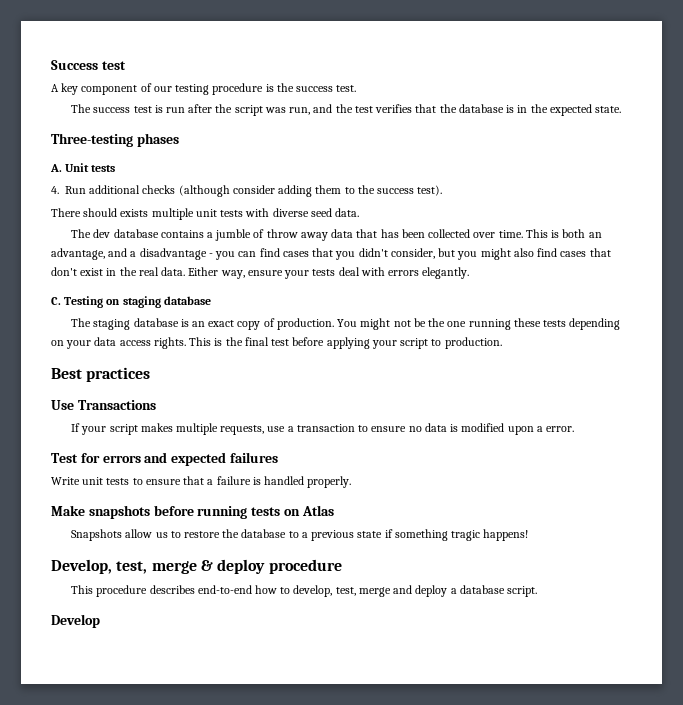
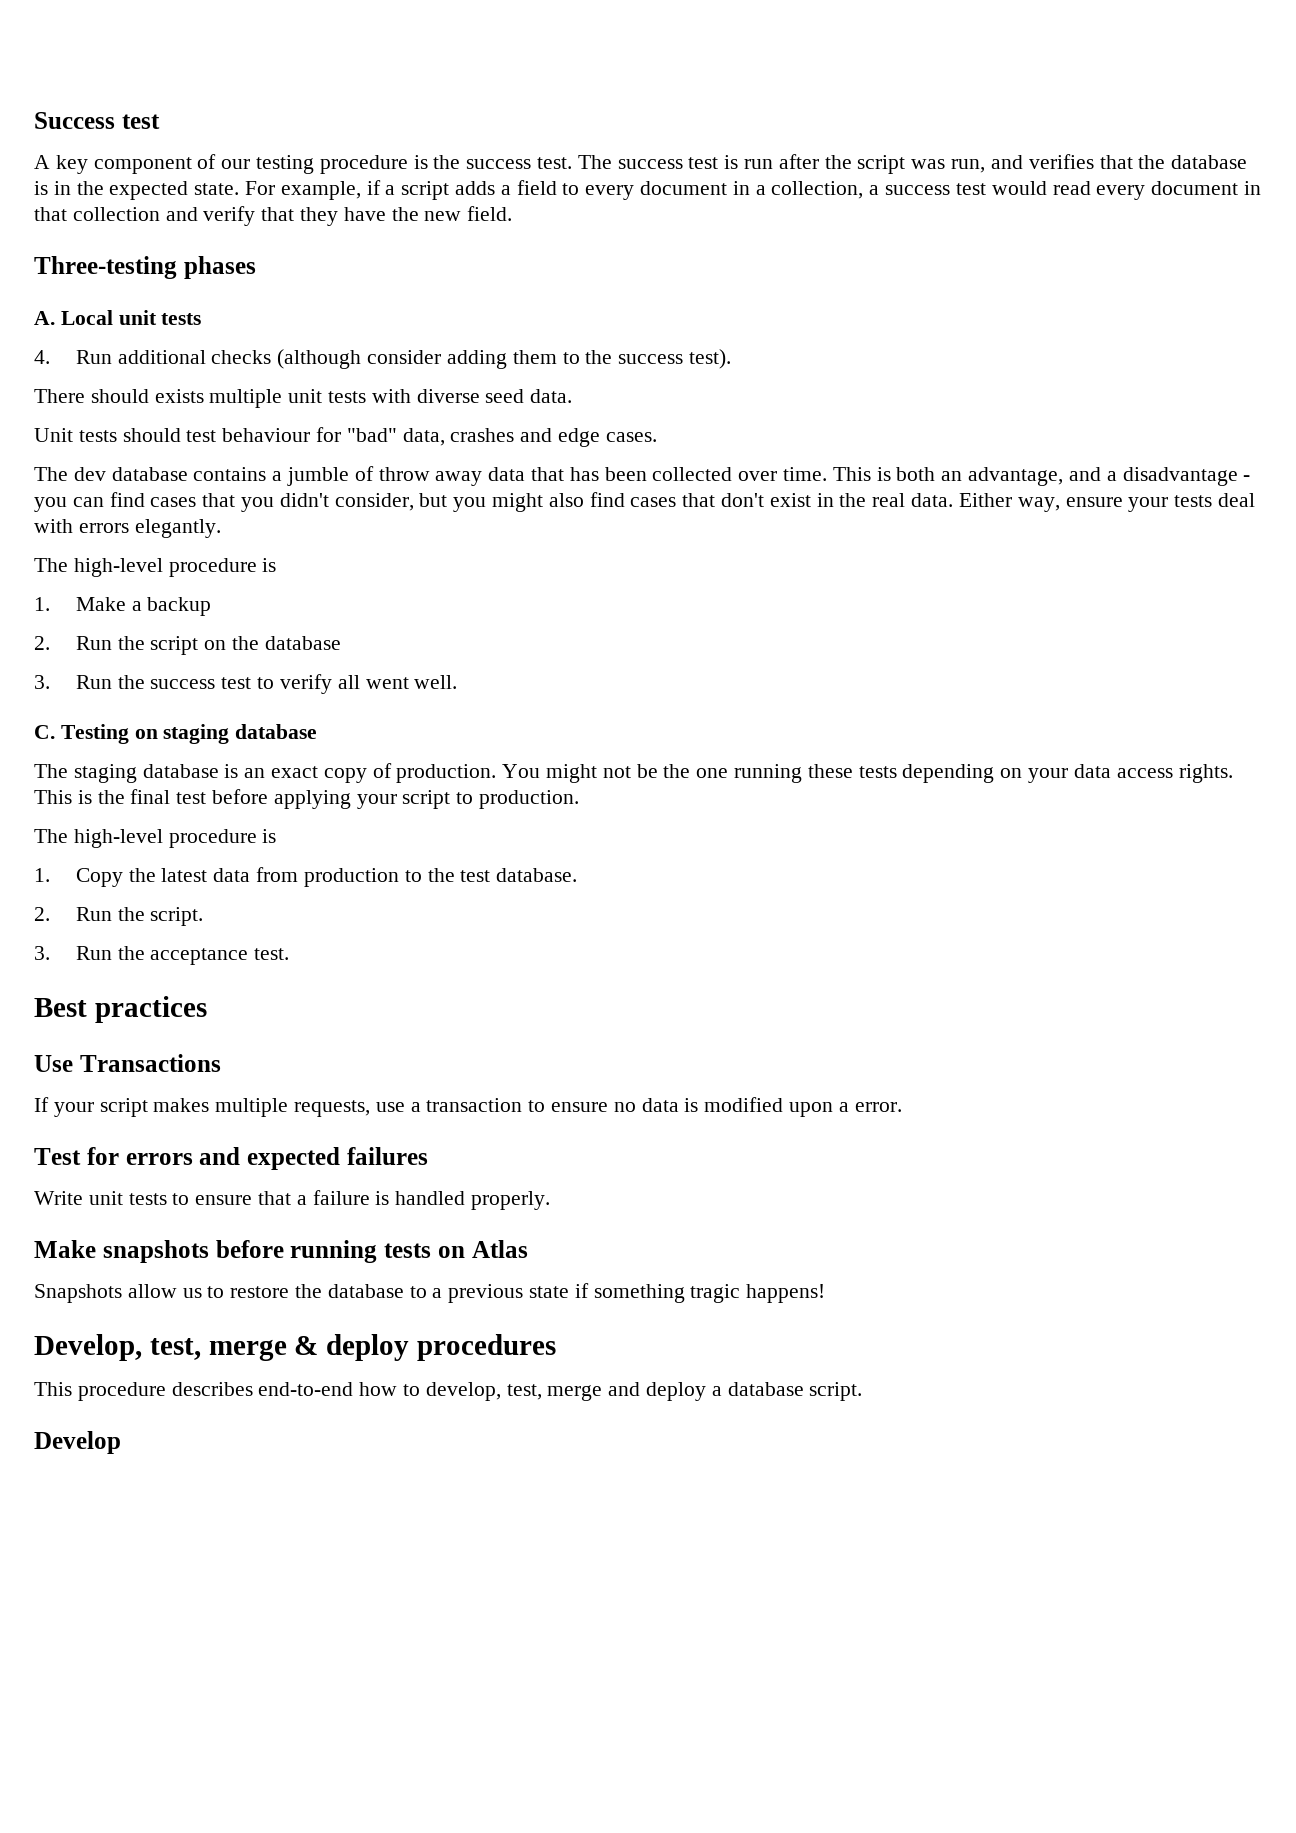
(357, 88) // -> (573, 163) none
[335,104,373,113] the test -> (1023, 162) none
(622, 109) none -> [245,180,1261,200] [34,206,513,226] For example, if a script adds a field to every document in a collection, a success test would read every document in that collection and verify that they have the new field.
[65,163,90,172] Unit -> [60,310,157,325] Local unit
(360, 212) none -> [34,427,657,447] // Unit tests should test behaviour for "bad" data, crashes and edge cases.
(470, 273) none -> [34,558,277,577] [34,597,212,616] [34,636,341,655] [34,674,458,694] // The high-level procedure is // 1. Make a backup // 2. Run the script on the database // 3. Run the success test to verify all went well.
(502, 343) none -> [34,829,277,848] [34,867,578,887] [34,907,204,926] [34,946,290,965] // The high-level procedure is // 1. Copy the latest data from production to the test database. // 2. Run the script. // 3. Run the acceptance test.
[268,559,342,574] procedure -> [417,1334,557,1361] procedures

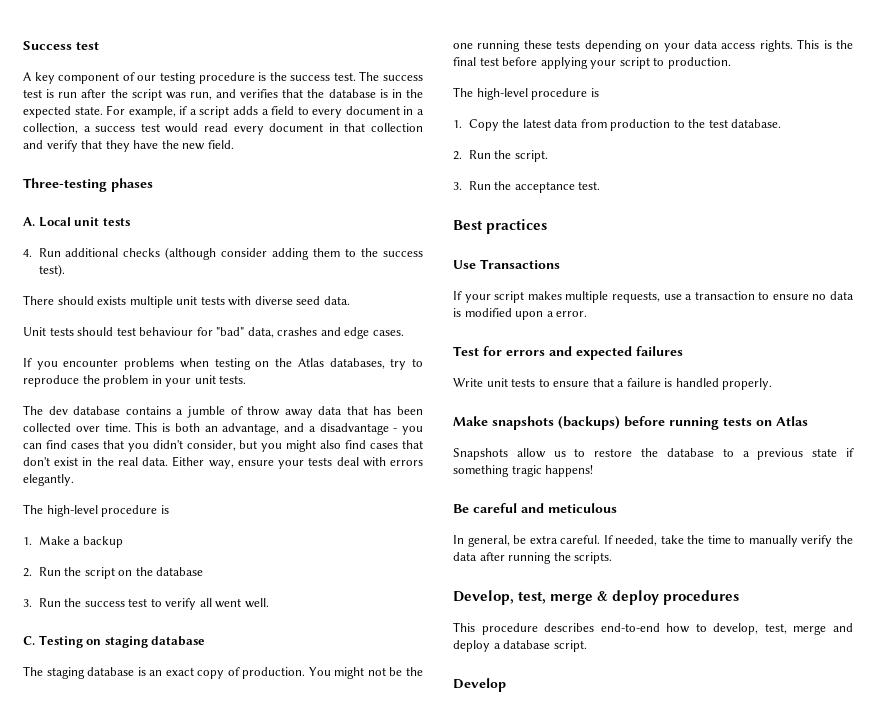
(657, 437) none -> [23,358,424,370] [23,375,247,387] // If you encounter problems when testing on the Atlas databases, try to reproduce the problem in your unit tests.
(209, 1251) none -> [558,416,620,430] (backups)
(826, 1293) none -> [453,503,617,513] [453,535,853,547] [453,552,613,564] // Be careful and meticulous // In general, be extra careful. If needed, take the time to manually verify the data after running the scripts.

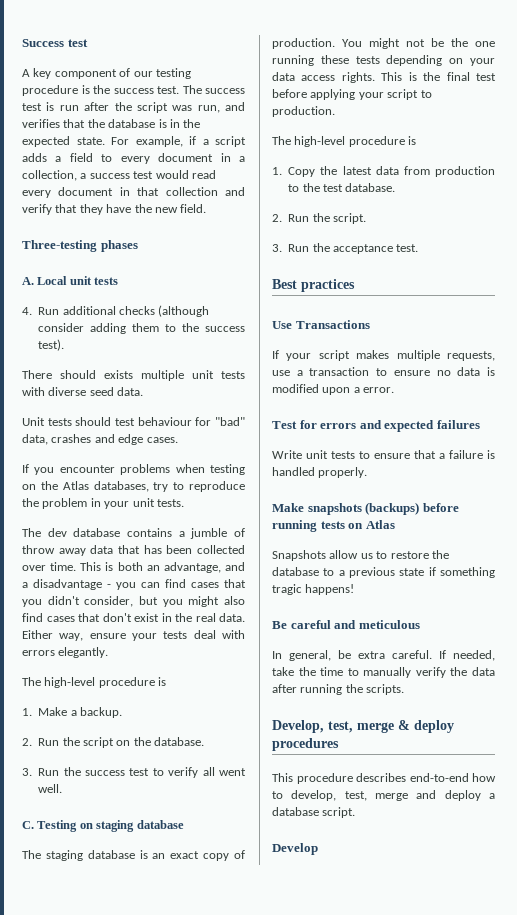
[82,536,123,548] backup -> [80,707,122,718] backup.
[156,567,204,576] database -> [154,737,205,746] database.

